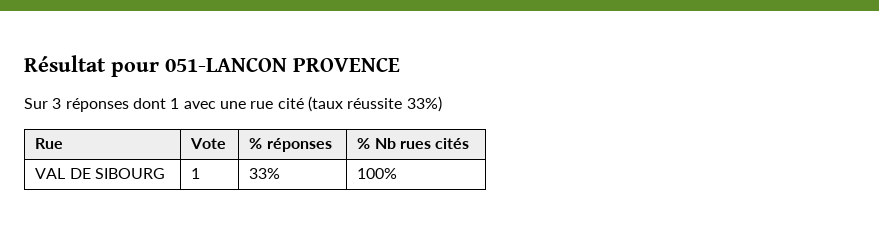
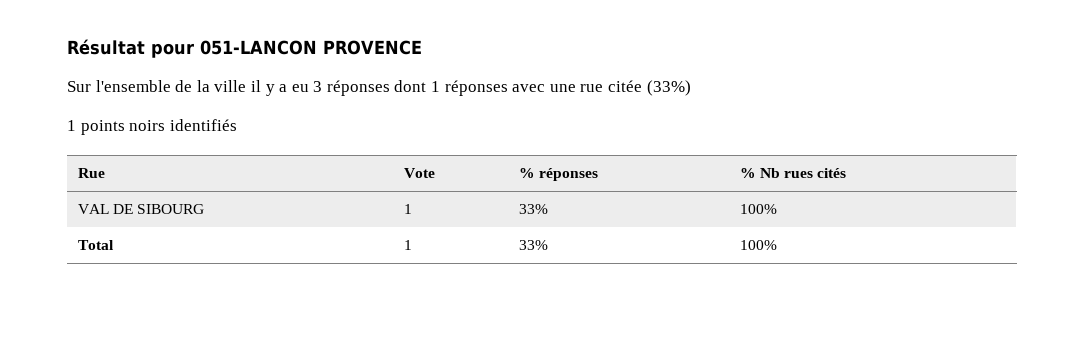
(48, 103) none -> [95,80,309,96] l'ensemble de la ville il y a eu
(180, 103) none -> [444,80,508,96] réponses
[277,96,442,112] cité (taux réussite 33%) -> [608,80,691,96] [67,119,237,135] citée (33%) // 1 points noirs identifiés
(398, 173) none -> [77,240,114,250] [403,240,412,250] [518,240,548,250] [739,240,777,250] // Total | 1 | 33% | 100%

